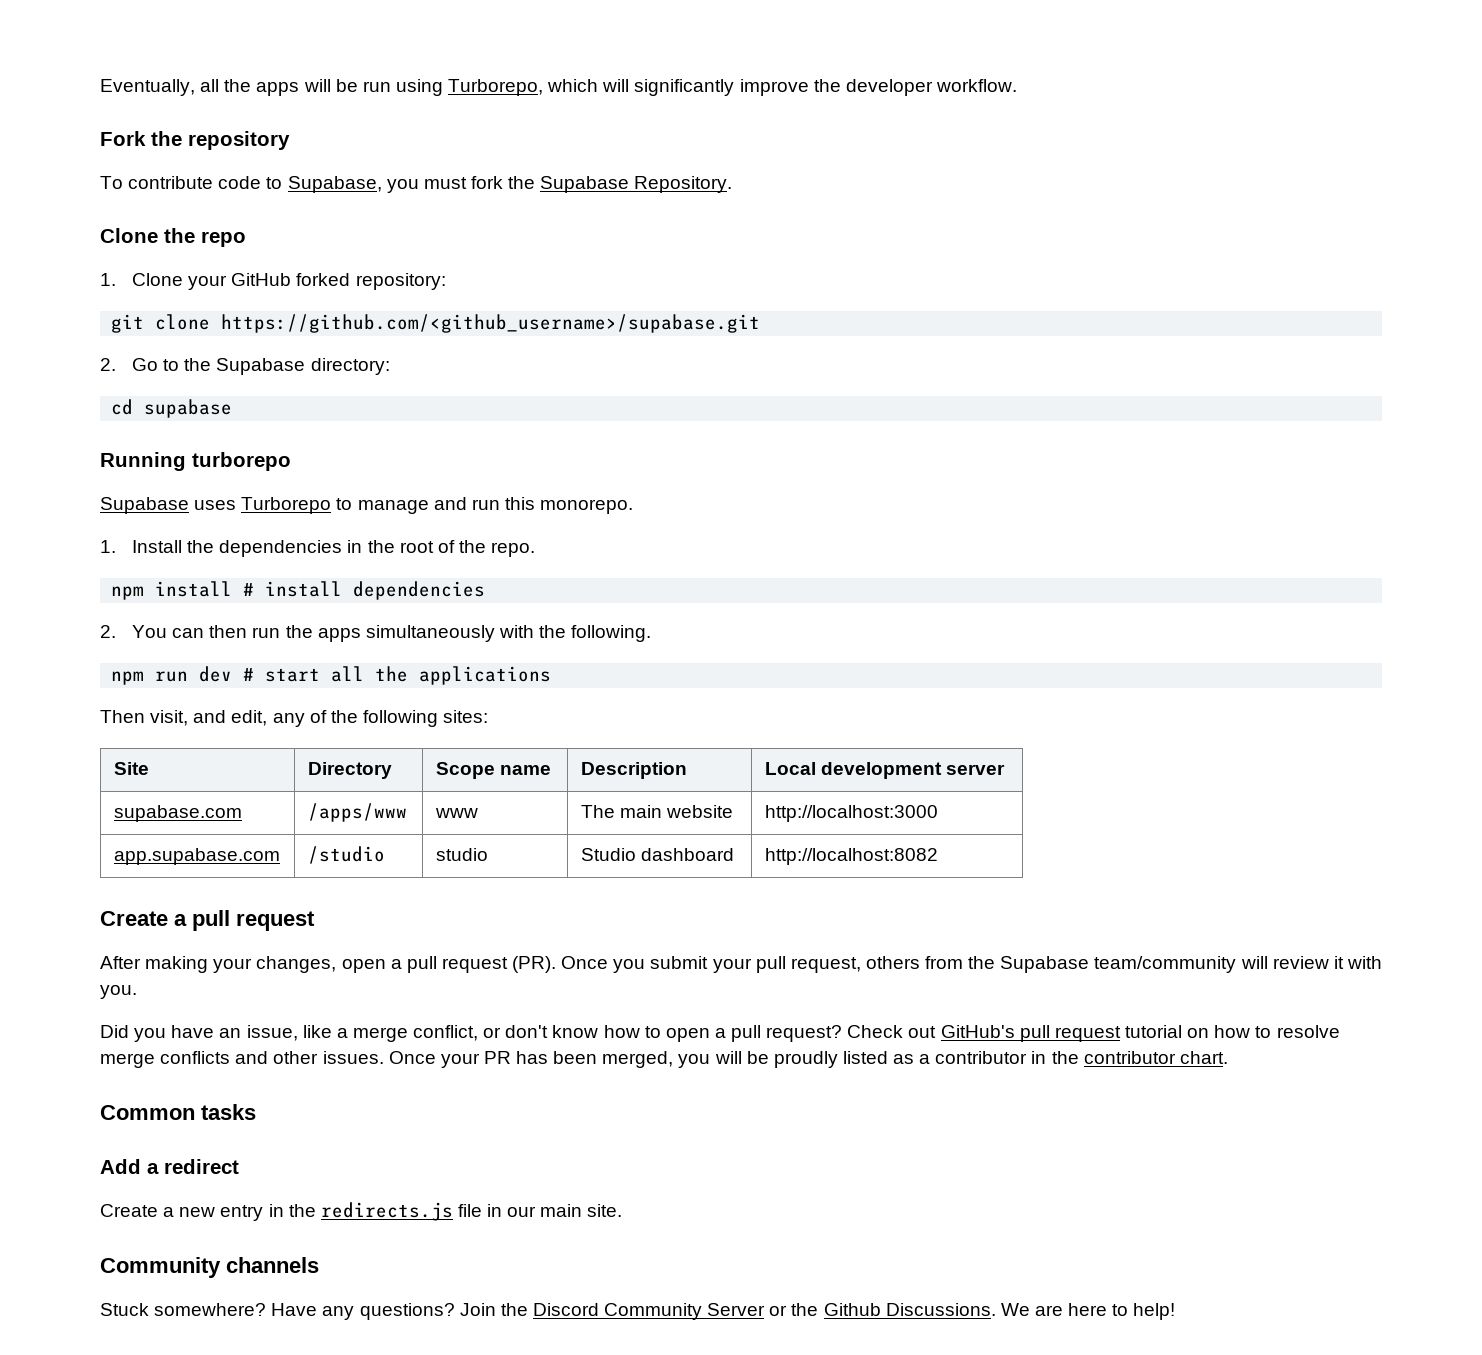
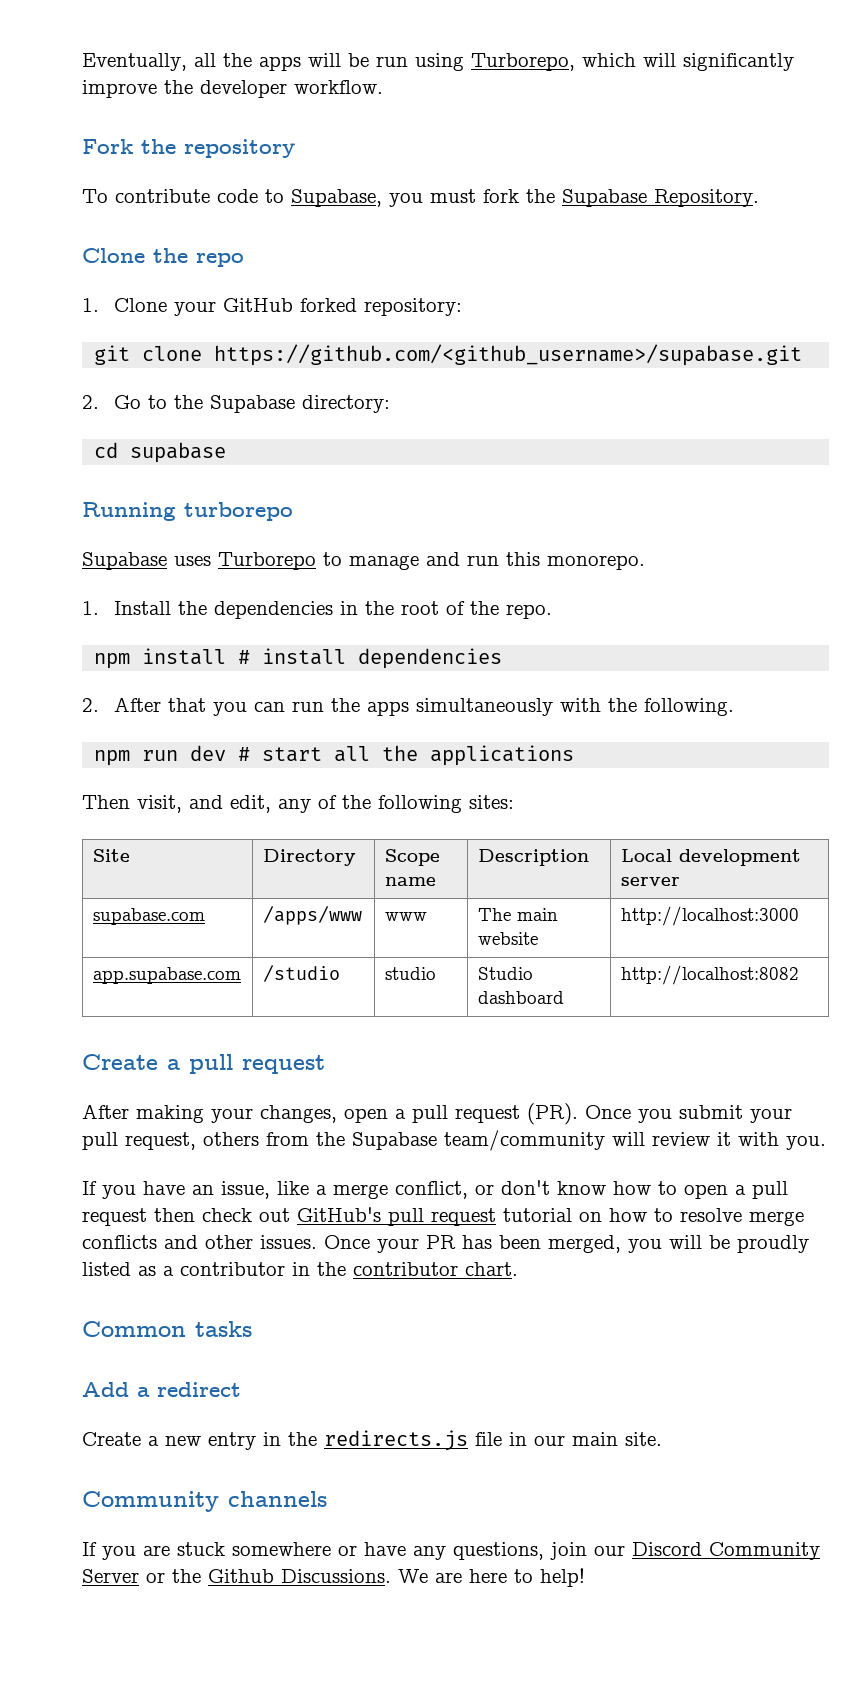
[132,625,248,638] You can then -> [114,697,286,716] After that you can
[100,1025,129,1038] Did -> [82,1181,97,1195] If
[766,1025,904,1042] request? Check -> [82,1208,252,1226] request then check
[100,1303,528,1320] Stuck somewhere? Have any questions? Join the -> [82,1542,625,1560] If you are stuck somewhere or have any questions, join our

